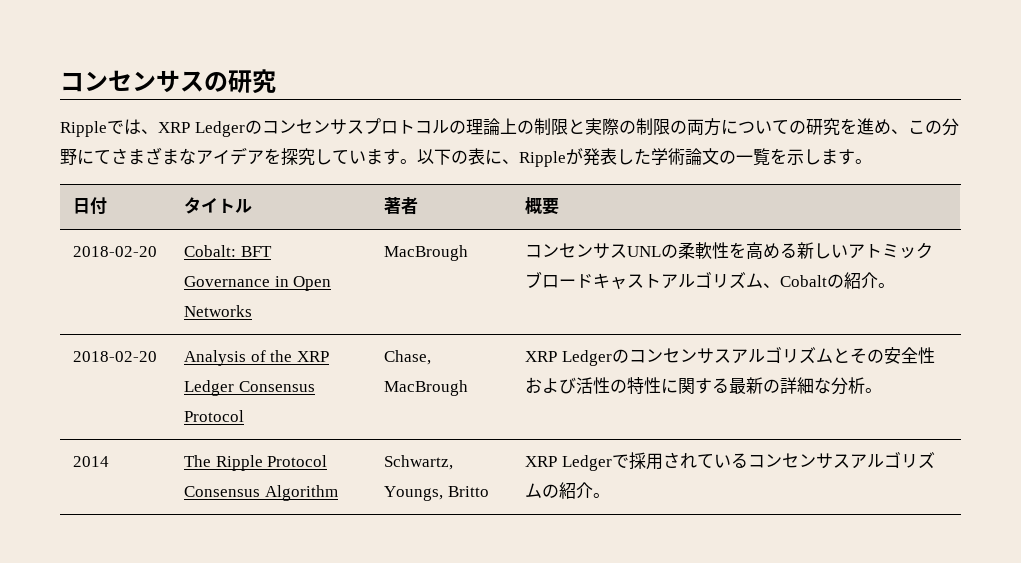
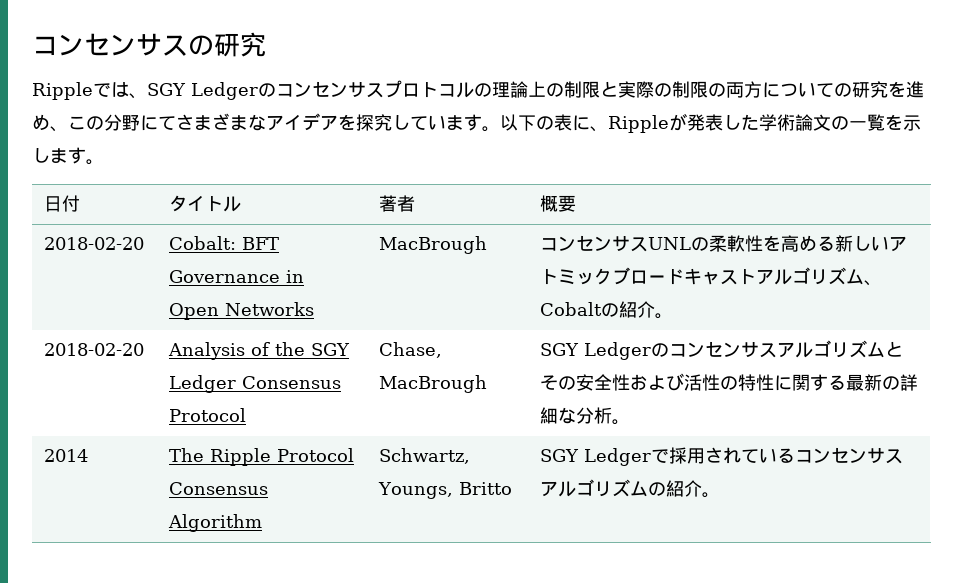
[158,122,190,133] XRP -> [147,83,186,96] SGY
[296,351,329,362] XRP -> [311,343,351,356] SGY
[525,351,558,362] XRP -> [540,343,580,356] SGY
[525,456,558,467] XRP -> [540,449,580,462] SGY

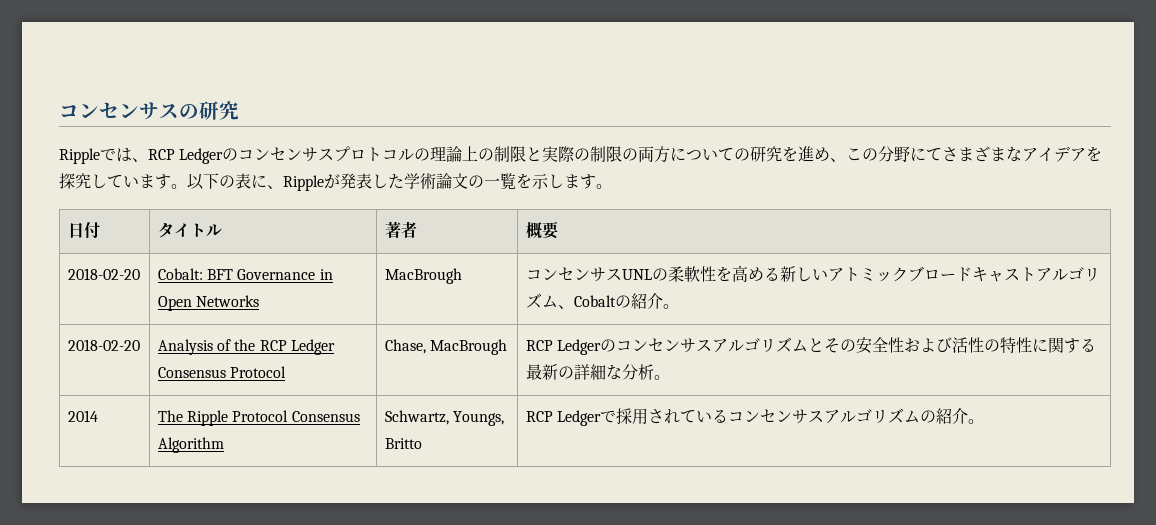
[147,83,186,96] SGY -> [148,149,175,160] RCP
[311,343,351,356] SGY -> [259,340,287,351] RCP
[540,343,580,356] SGY -> [525,340,553,351] RCP
[540,449,580,462] SGY -> [525,411,553,422] RCP

